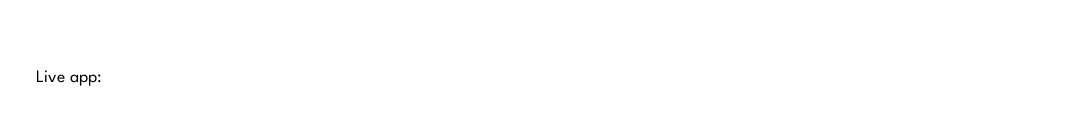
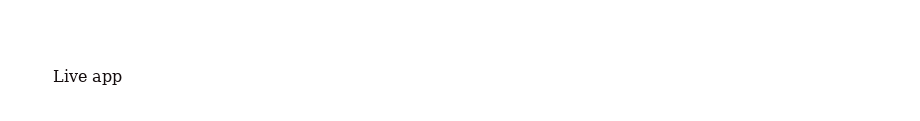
[69,74,102,86] app: -> [92,73,122,85] app

